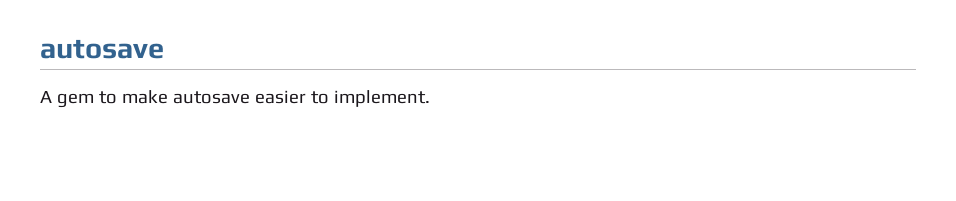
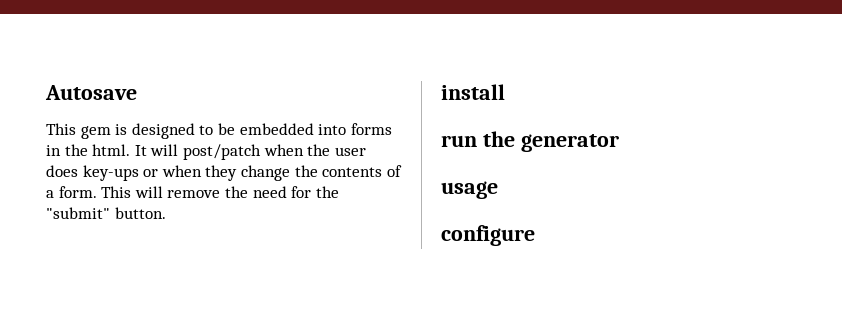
[40,39,164,59] [40,90,430,108] autosave // A gem to make autosave easier to implement. -> [45,85,137,100] [46,123,392,139] [46,144,366,160] [46,165,402,181] [46,186,339,198] [46,207,166,219] [441,84,505,100] [441,131,619,152] [441,181,498,199] [441,225,535,246] Autosave // This gem is designed to be embedded into forms in the html. It will post/patch when the user does key-ups or when they change the contents of a form. This will remove the need for the "submit" button. // install // run the generator // usage // configure

